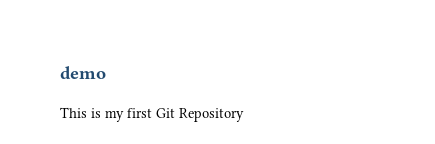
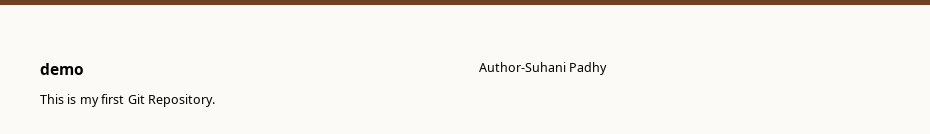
[179,108,244,122] Repository -> [147,94,215,107] [479,62,608,75] Repository. // Author-Suhani Padhy

